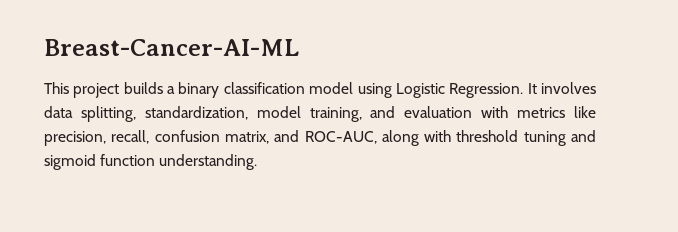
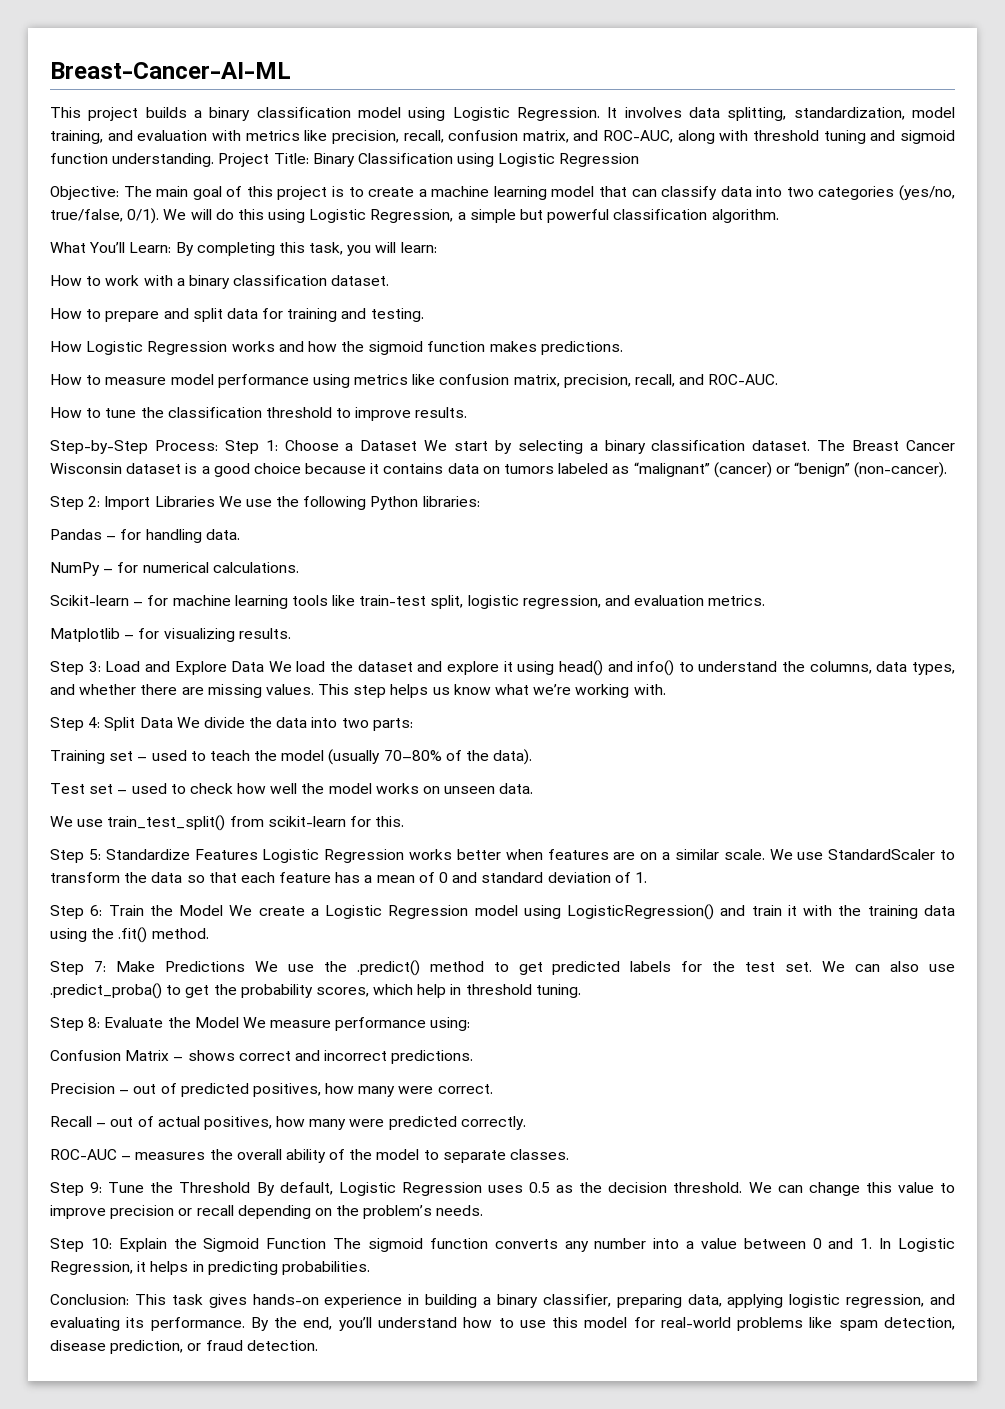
(258, 162) none -> [218,153,640,167] [50,185,955,201] [50,208,779,224] [50,242,437,256] [50,275,390,289] [50,308,424,322] [50,341,623,355] [50,374,779,388] [50,407,468,421] [50,440,955,454] [50,462,948,478] [50,496,480,510] [50,529,240,543] [50,562,299,576] [50,595,766,609] [50,628,291,642] [50,660,955,676] [50,684,666,698] [50,717,413,731] [50,749,533,765] [50,783,534,794] [50,815,405,831] [50,849,956,863] [50,872,647,883] [50,904,956,920] [50,927,209,943] [50,960,956,976] [50,983,581,999] [50,1017,471,1031] [50,1050,474,1064] [50,1083,493,1097] [50,1116,526,1130] [50,1149,570,1163] [50,1182,956,1196] [50,1205,484,1219] [50,1238,956,1252] [50,1261,370,1275] [50,1294,955,1308] [50,1317,956,1331] [50,1340,318,1354] Project Title: Binary Classification using Logistic Regression // Objective: The main goal of this project is to create a machine learning model that can classify data into two categories (yes/no, true/false, 0/1). We will do this using Logistic Regression, a simple but powerful classification algorithm. // What You’ll Learn: By completing this task, you will learn: // How to work with a binary classification dataset. // How to prepare and split data for training and testing. // How Logistic Regression works and how the sigmoid function makes predictions. // How to measure model performance using metrics like confusion matrix, precision, recall, and ROC-AUC. // How to tune the classification threshold to improve results. // Step-by-Step Process: Step 1: Choose a Dataset We start by selecting a binary classification dataset. The Breast Cancer Wisconsin dataset is a good choice because it contains data on tumors labeled as “malignant” (cancer) or “benign” (non-cancer). // Step 2: Import Libraries We use the following Python libraries: // Pandas – for handling data. // NumPy – for numerical calculations. // Scikit-learn – for machine learning tools like train-test split, logistic regression, and evaluation metrics. // Matplotlib – for visualizing results. // Step 3: Load and Explore Data We load the dataset and explore it using head() and info() to understand the columns, data types, and whether there are missing values. This step helps us know what we’re working with. // Step 4: Split Data We divide the data into two parts: // Training set – used to teach the model (usually 70–80% of the data). // Test set – used to check how well the model works on unseen data. // We use train_test_split() from scikit-learn for this. // Step 5: Standardize Features Logistic Regression works better when features are on a similar scale. We use StandardScaler to transform the data so that each feature has a mean of 0 and standard deviation of 1. // Step 6: Train the Model We create a Logistic Regression model using LogisticRegression() and train it with the training data using the .fit() method. // Step 7: Make Predictions We use the .predict() method to get predicted labels for the test set. We can also use .predict_proba() to get the probability scores, which help in threshold tuning. // Step 8: Evaluate the Model We measure performance using: // Confusion Matrix – shows correct and incorrect predictions. // Precision – out of predicted positives, how many were correct. // Recall – out of actual positives, how many were predicted correctly. // ROC-AUC – measures the overall ability of the model to separate classes. // Step 9: Tune the Threshold By default, Logistic Regression uses 0.5 as the decision threshold. We can change this value to improve precision or recall depending on the problem’s needs. // Step 10: Explain the Sigmoid Function The sigmoid function converts any number into a value between 0 and 1. In Logistic Regression, it helps in predicting probabilities. // Conclusion: This task gives hands-on experience in building a binary classifier, preparing data, applying logistic regression, and evaluating its performance. By the end, you’ll understand how to use this model for real-world problems like spam detection, disease prediction, or fraud detection.

